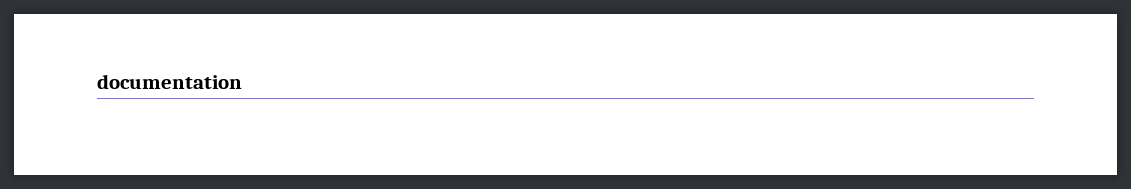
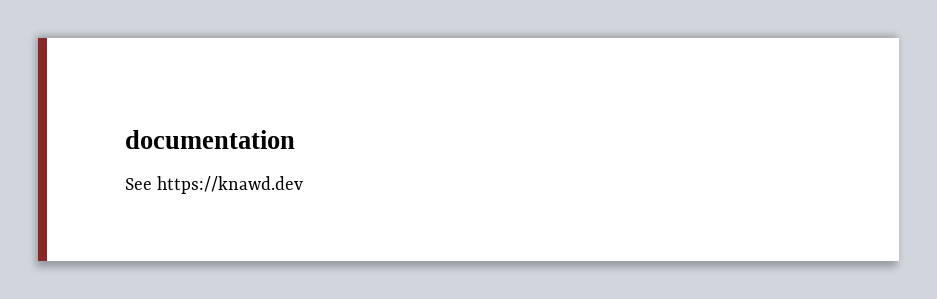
(242, 81) none -> [125,176,304,194] // See https://knawd.dev

